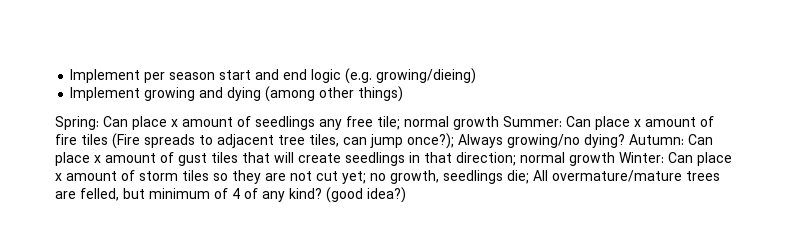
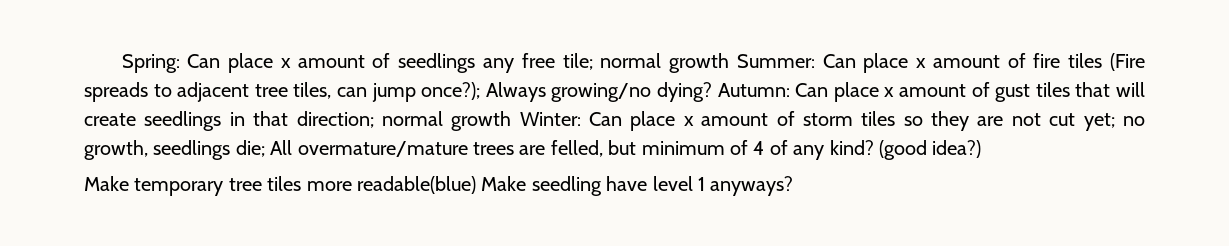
[70,68,477,84] [70,86,404,102] Implement per season start and end logic (e.g. growing/dieing) // Implement growing and dying (among other things) // -> (121, 63) none
(406, 195) none -> [84,176,794,196] // Make temporary tree tiles more readable(blue) Make seedling have level 1 anyways?

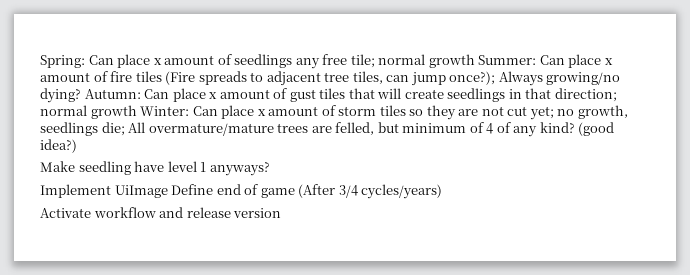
[134,176,527,196] temporary tree tiles more readable(blue) Make -> (75, 166) none
(794, 186) none -> [40,184,443,199] [40,207,282,218] // Implement UiImage Define end of game (After 3/4 cycles/years) // Activate workflow and release version

